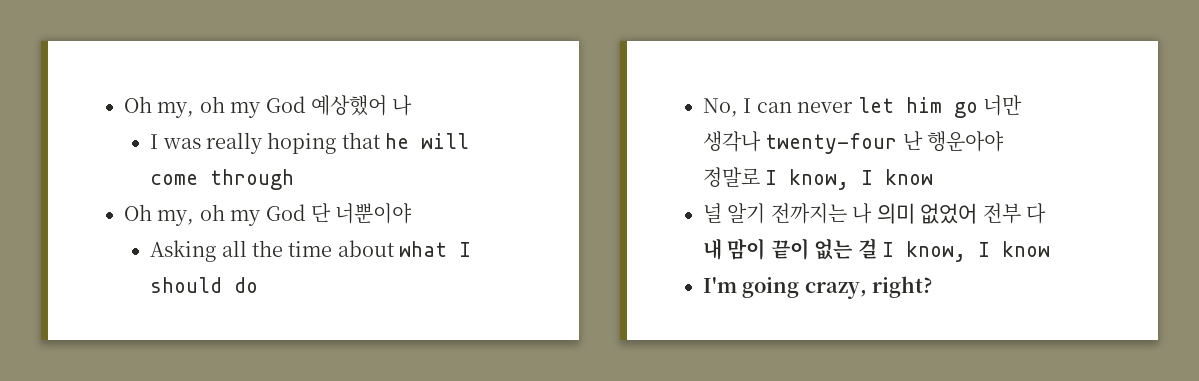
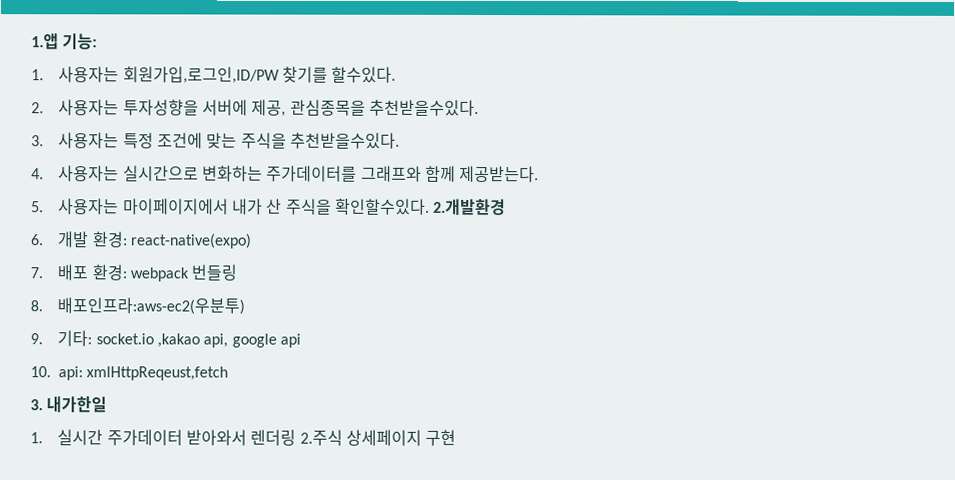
[124,95,413,118] [150,132,470,154] [150,169,295,190] [124,203,413,226] [150,240,472,262] [150,277,259,293] [703,95,1022,118] [703,131,1005,154] [703,167,934,190] [703,203,1047,224] [703,238,1050,262] [703,276,933,299] Oh my, oh my God 예상했어 나 // I was really hoping that he will come through // Oh my, oh my God 단 너뿐이야 // Asking all the time about what I should do // No, I can never let him go 너만 생각나 twenty-four 난 행운아야 정말로 I know, I know // 널 알기 전까지는 나 의미 없었어 전부 다 내 맘이 끝이 없는 걸 I know, I know // I'm going crazy, right? -> [31,33,98,50] [31,66,397,84] [31,99,480,117] [31,132,401,149] [31,165,540,183] [31,198,507,216] [30,231,253,249] [30,264,238,282] [30,297,246,315] [30,330,302,348] [30,366,229,381] [30,396,108,413] [30,429,457,446] 1.앱 기능: // 1. 사용자는 회원가입,로그인,ID/PW 찾기를 할수있다. // 2. 사용자는 투자성향을 서버에 제공, 관심종목을 추천받을수있다. // 3. 사용자는 특정 조건에 맞는 주식을 추천받을수있다. // 4. 사용자는 실시간으로 변화하는 주가데이터를 그래프와 함께 제공받는다. // 5. 사용자는 마이페이지에서 내가 산 주식을 확인할수있다. 2.개발환경 // 6. 개발 환경: react-native(expo) // 7. 배포 환경: webpack 번들링 // 8. 배포인프라:aws-ec2(우분투) // 9. 기타: socket.io ,kakao api, google api // 10. api: xmlHttpReqeust,fetch // 3. 내가한일 // 1. 실시간 주가데이터 받아와서 렌더링 2.주식 상세페이지 구현

